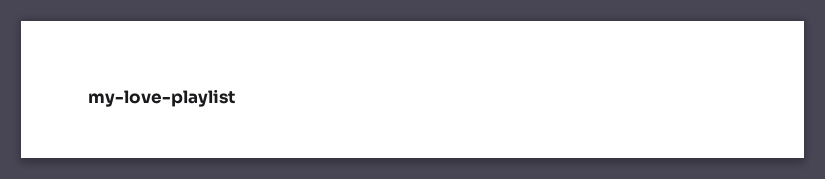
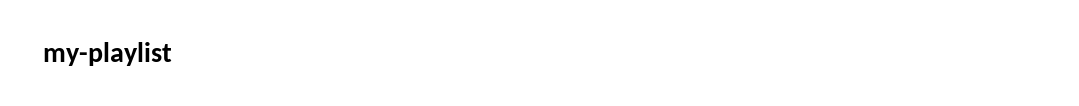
[88,89,235,107] my-love-playlist -> [43,42,172,66] my-playlist

